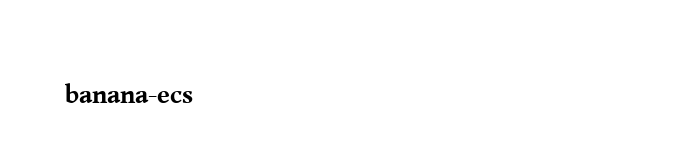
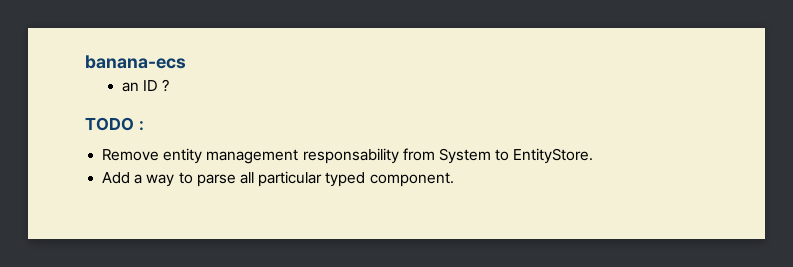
(193, 93) none -> [121,79,169,92] [85,117,144,131] [102,148,594,164] [102,171,454,187] // an ID ? // TODO : // Remove entity management responsability from System to EntityStore. // Add a way to parse all particular typed component.

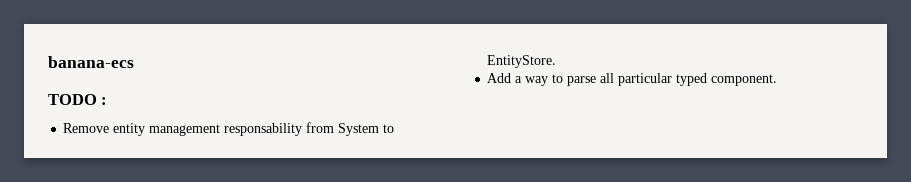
[121,79,169,92] // an ID ? -> (134, 62) none

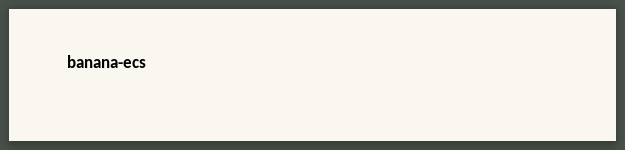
[48,94,108,105] [63,122,395,136] [487,55,557,68] [487,73,778,86] // TODO : // Remove entity management responsability from System to EntityStore. // Add a way to parse all particular typed component. -> (146, 61) none

